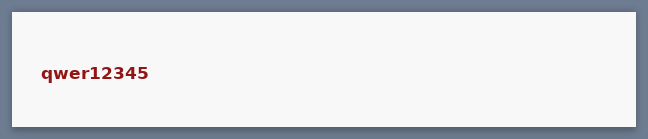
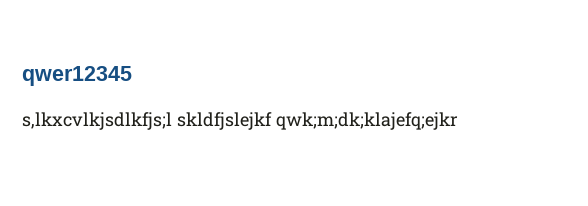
(149, 75) none -> [22,112,458,130] // s,lkxcvlkjsdlkfjs;l skldfjslejkf qwk;m;dk;klajefq;ejkr

